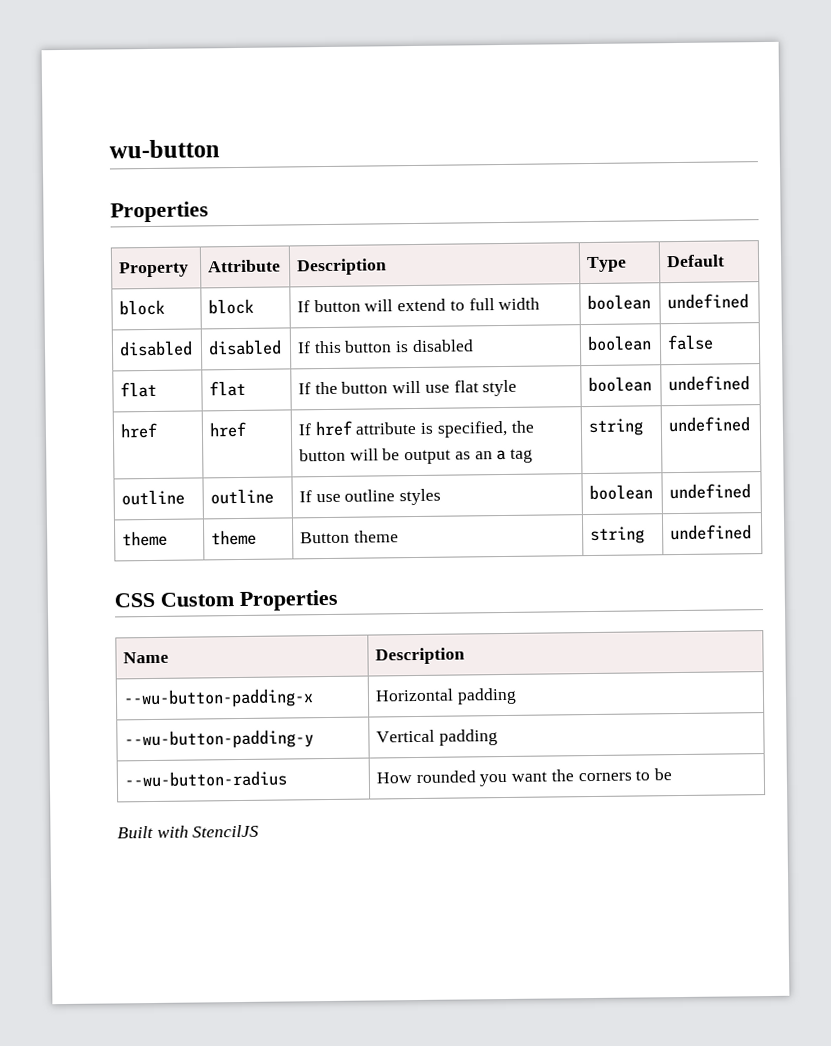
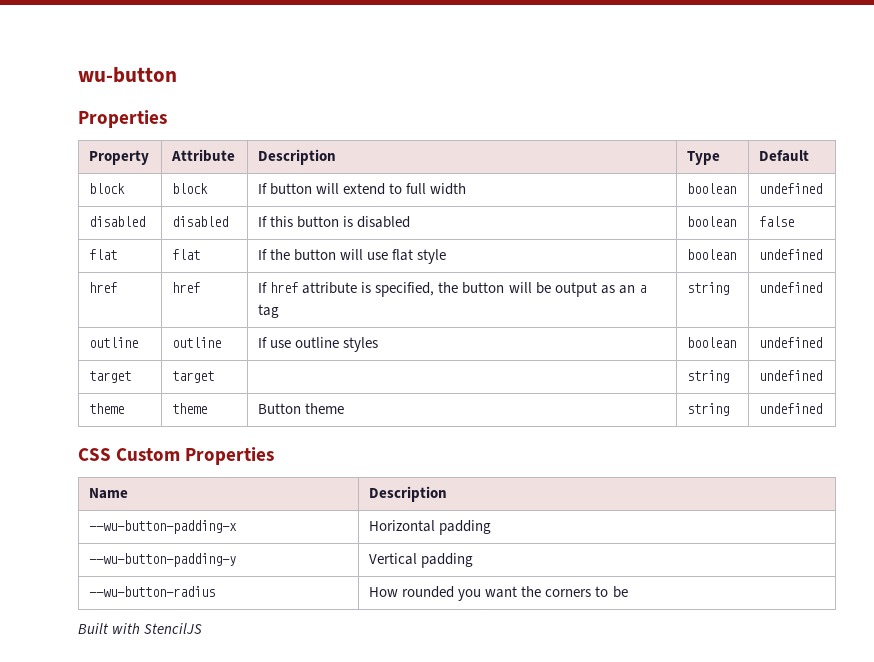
(752, 491) none -> [89,371,132,383] [172,371,215,383] [687,370,730,383] [759,370,823,381] // target | target | | string | undefined

